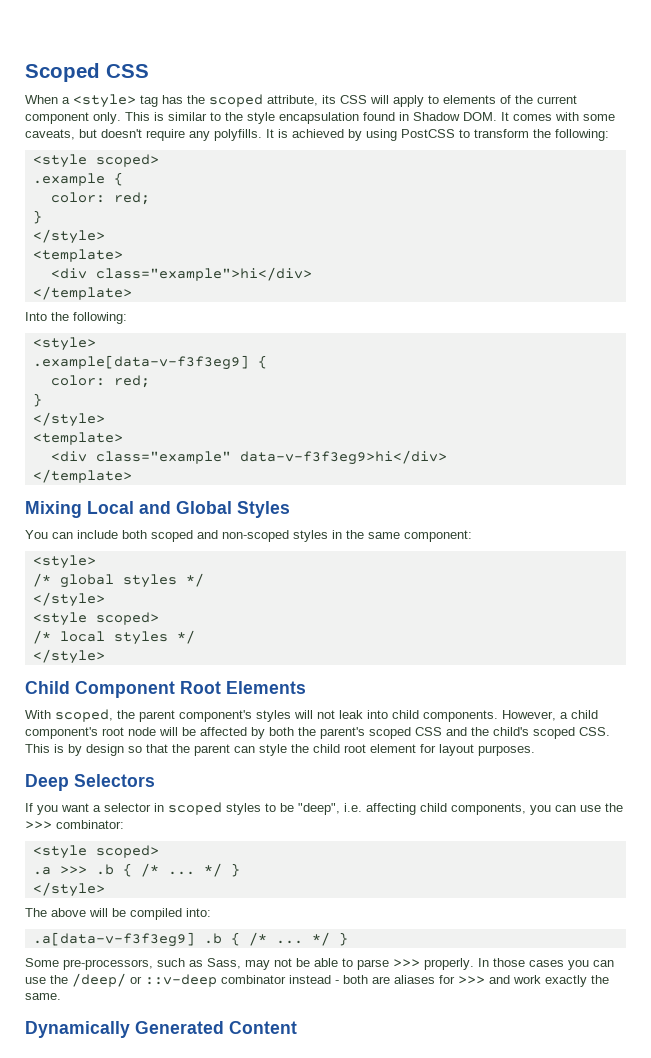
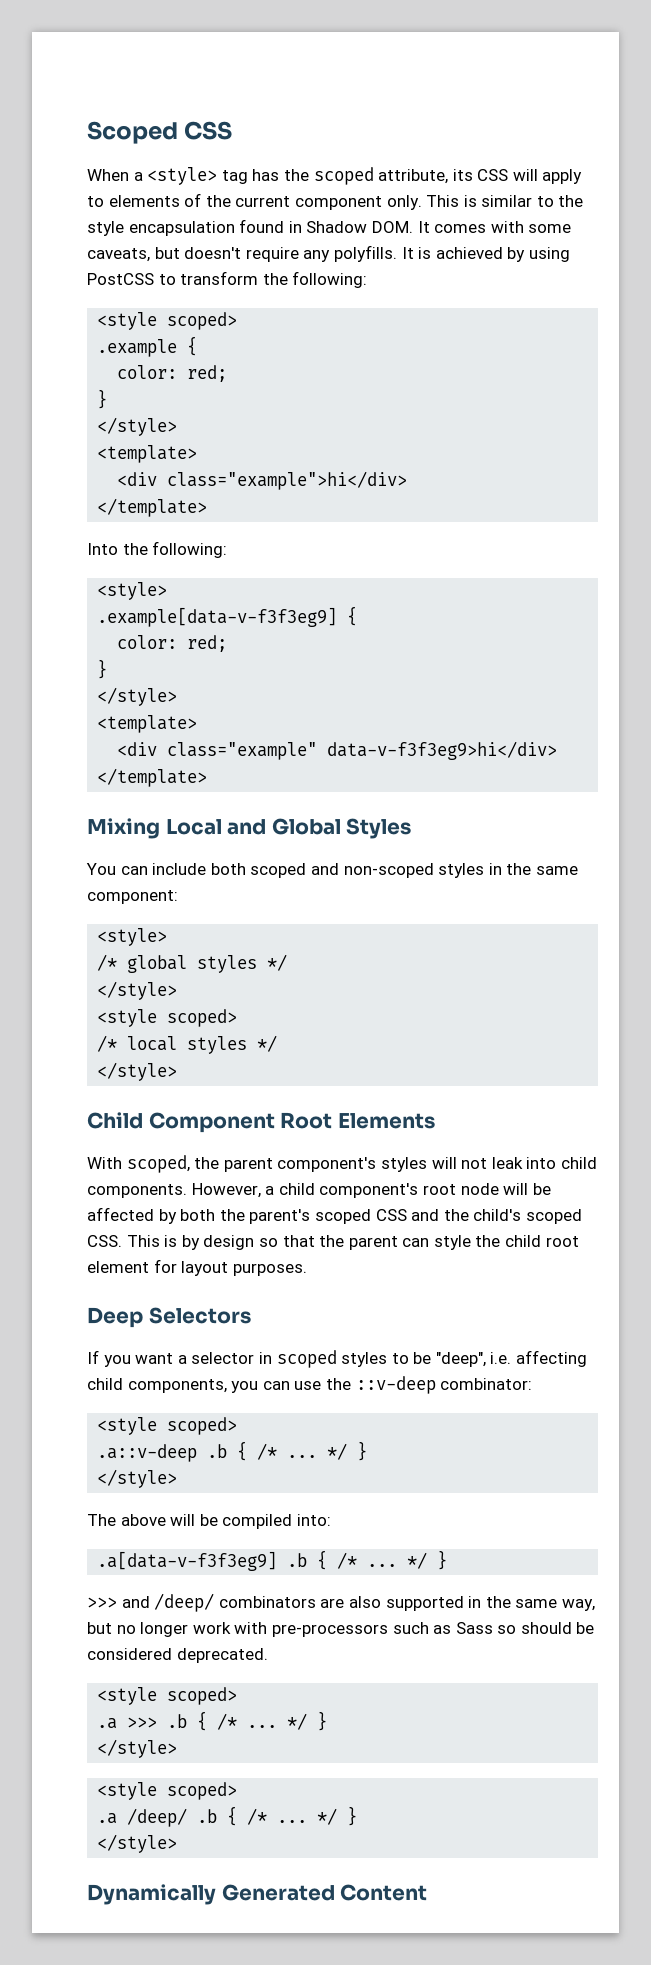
[25,821,52,829] >>> -> [355,1376,436,1394] ::v-deep
[32,866,87,875] .a >>> -> [97,1444,198,1462] .a::v-deep
[25,958,614,970] [25,973,609,987] [25,993,61,1000] Some pre-processors, such as Sass, may not be able to parse >>> properly. In those cases you can use the /deep/ or ::v-deep combinator instead - both are aliases for >>> and work exactly the same. -> [87,1593,595,1612] [87,1622,595,1637] [87,1648,268,1663] [97,1687,238,1705] [97,1711,328,1731] [97,1739,178,1758] [97,1782,238,1800] [97,1806,358,1827] [97,1834,178,1853] >>> and /deep/ combinators are also supported in the same way, but no longer work with pre-processors such as Sass so should be considered deprecated. // <style scoped> // .a >>> .b { /* ... */ } // </style> // <style scoped> // .a /deep/ .b { /* ... */ } // </style>

